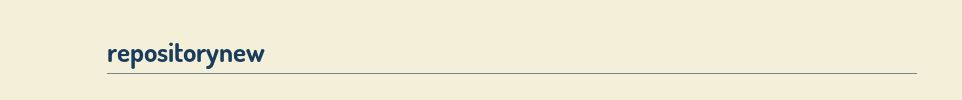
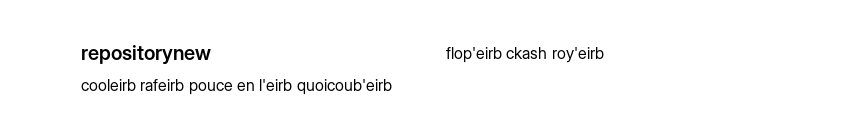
(265, 55) none -> [81,79,392,95] [446,47,604,63] // cooleirb rafeirb pouce en l'eirb quoicoub'eirb flop'eirb ckash roy'eirb

